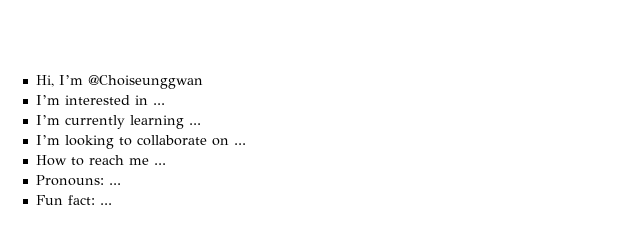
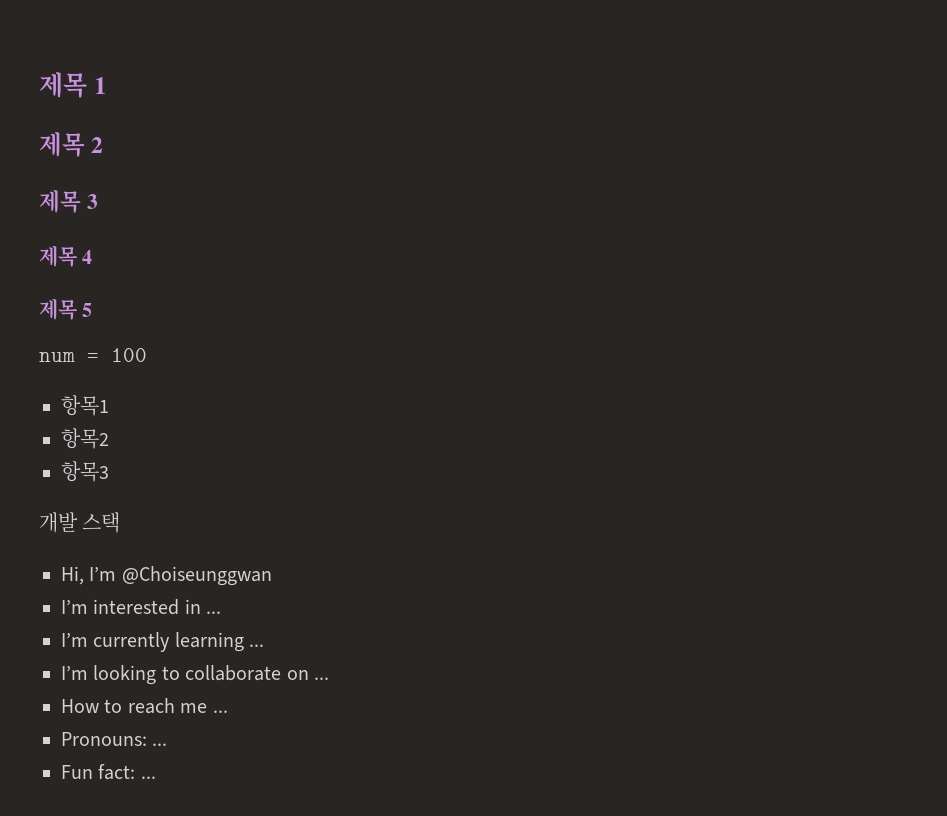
(35, 81) none -> [39,72,107,98] [39,132,104,157] [39,190,98,213] [39,245,93,267] [39,298,93,320] [39,348,147,362] [61,395,109,416] [61,428,109,449] [61,461,109,482] [39,512,121,533] 제목 1 // 제목 2 // 제목 3 // 제목 4 // 제목 5 // num = 100 // 항목1 // 항목2 // 항목3 // 개발 스택 //

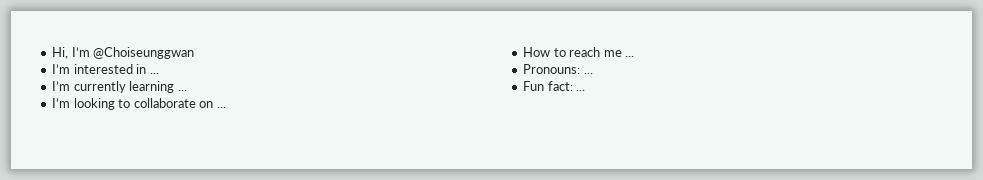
[39,72,107,98] [39,132,104,157] [39,190,98,213] [39,245,93,267] [39,298,93,320] [39,348,147,362] [61,395,109,416] [61,428,109,449] [61,461,109,482] [39,512,121,533] 제목 1 // 제목 2 // 제목 3 // 제목 4 // 제목 5 // num = 100 // 항목1 // 항목2 // 항목3 // 개발 스택 // -> (52, 53) none

